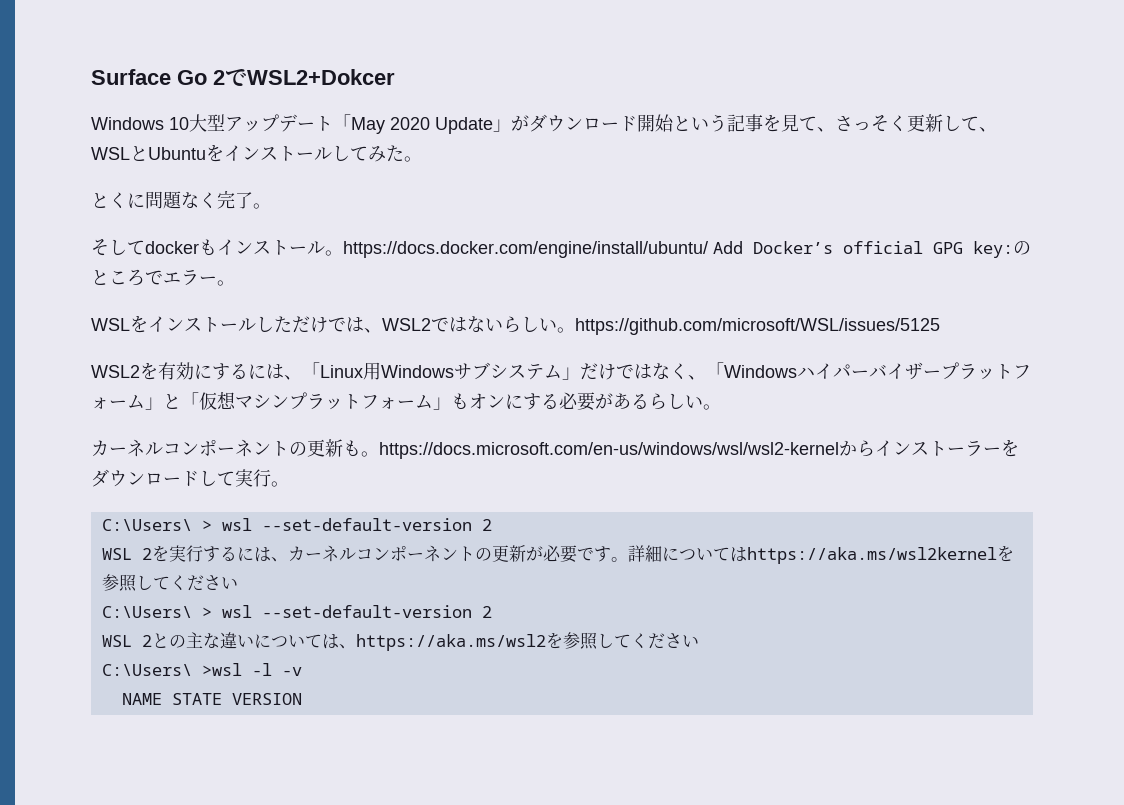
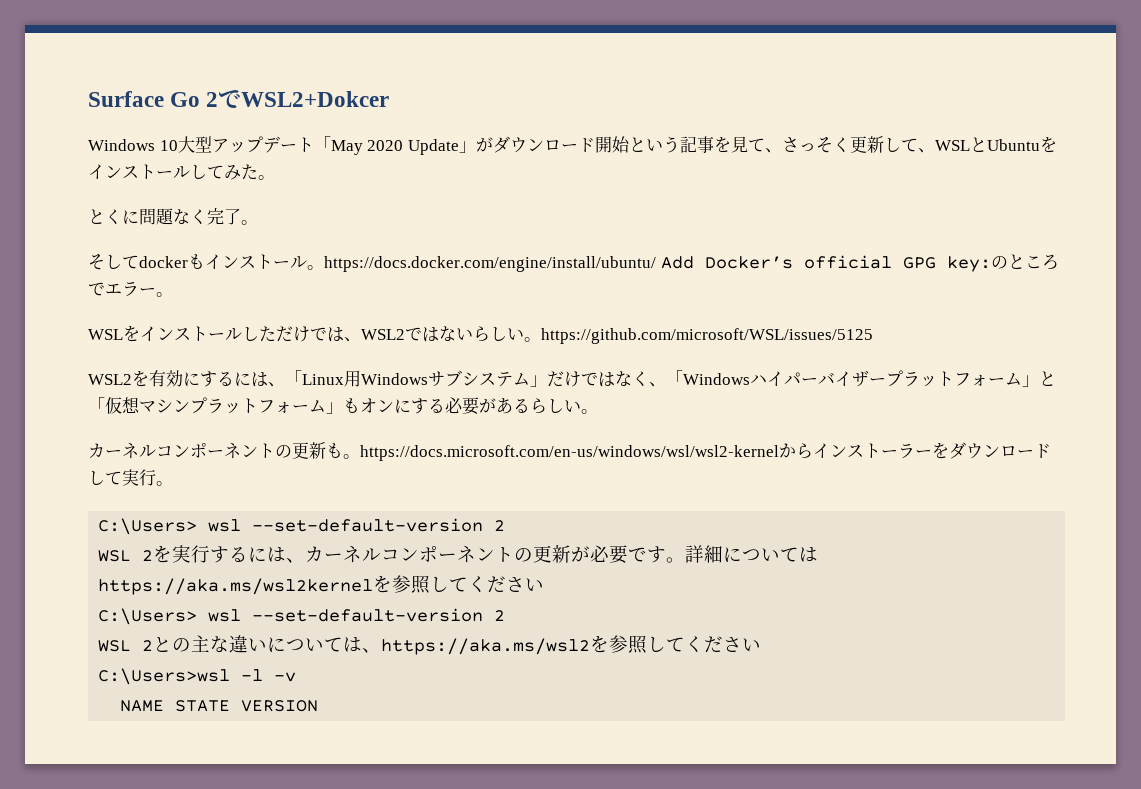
[101,519,212,531] C:\Users\ > -> [98,518,198,535] C:\Users>
[101,606,212,618] C:\Users\ > -> [98,608,198,625] C:\Users>
[101,663,242,676] C:\Users\ >wsl -> [98,668,231,685] C:\Users>wsl

